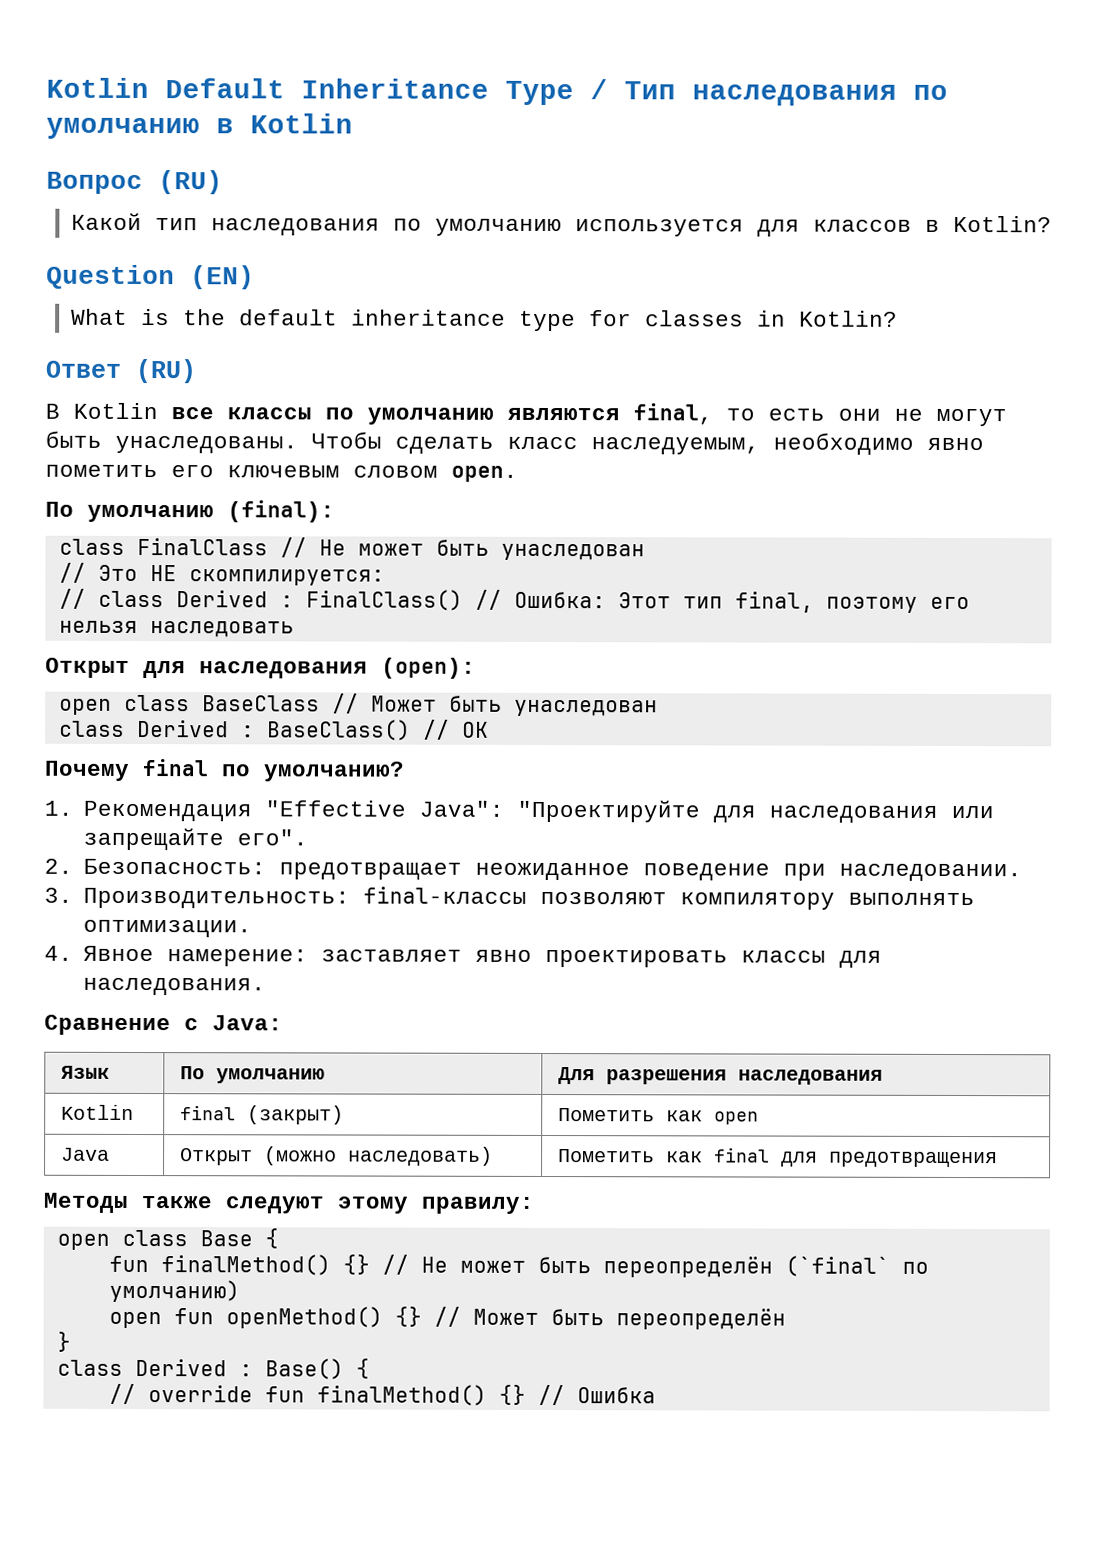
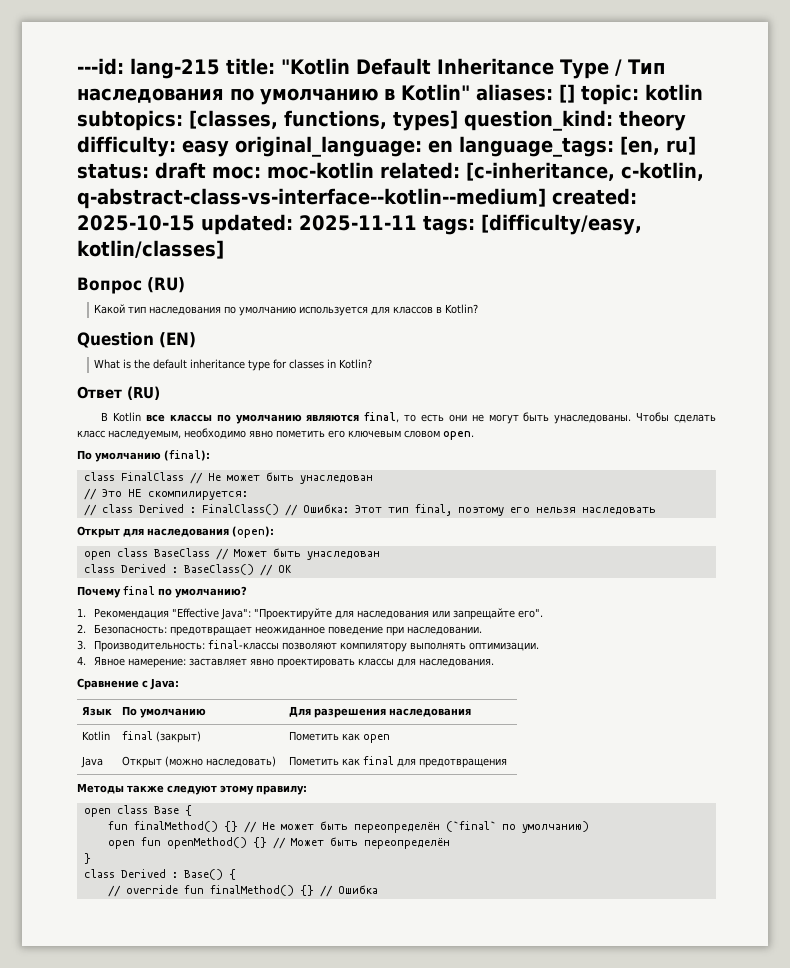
[46,77,149,99] Kotlin -> [77,58,350,79] ---id: lang-215 title: "Kotlin
[250,113,353,134] Kotlin -> [401,84,703,105] [77,110,686,131] [77,136,696,157] [77,162,704,181] [77,188,637,209] [77,214,642,235] [77,240,224,259] Kotlin" aliases: [] topic: kotlin subtopics: [classes, functions, types] question_kind: theory difficulty: easy original_language: en language_tags: [en, ru] status: draft moc: moc-kotlin related: [c-inheritance, c-kotlin, q-abstract-class-vs-interface--kotlin--medium] created: 2025-10-15 updated: 2025-11-11 tags: [difficulty/easy, kotlin/classes]

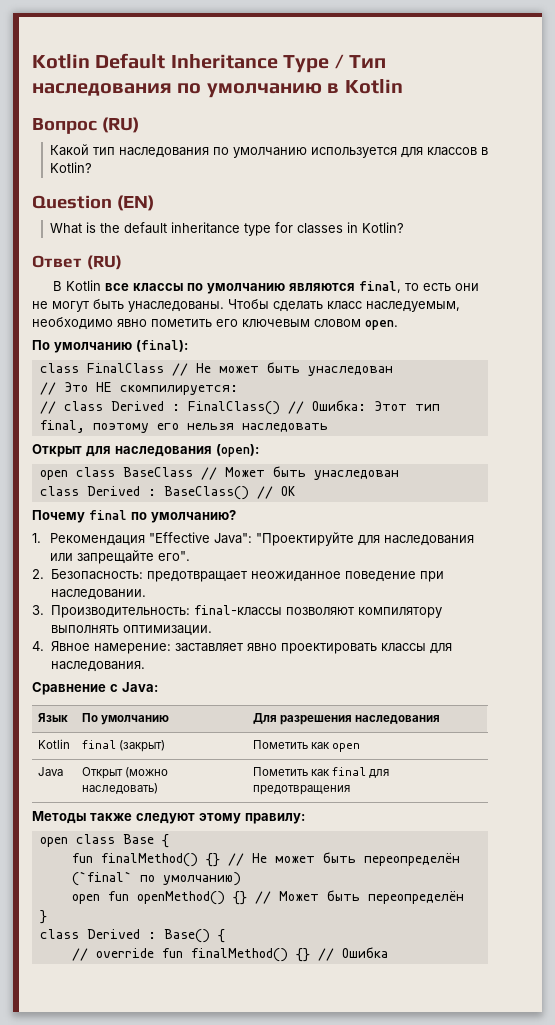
[77,58,350,79] ---id: lang-215 title: "Kotlin -> [32,54,90,69] Kotlin
[401,84,703,105] [77,110,686,131] [77,136,696,157] [77,162,704,181] [77,188,637,209] [77,214,642,235] [77,240,224,259] Kotlin" aliases: [] topic: kotlin subtopics: [classes, functions, types] question_kind: theory difficulty: easy original_language: en language_tags: [en, ru] status: draft moc: moc-kotlin related: [c-inheritance, c-kotlin, q-abstract-class-vs-interface--kotlin--medium] created: 2025-10-15 updated: 2025-11-11 tags: [difficulty/easy, kotlin/classes] -> [344,79,403,94] Kotlin

